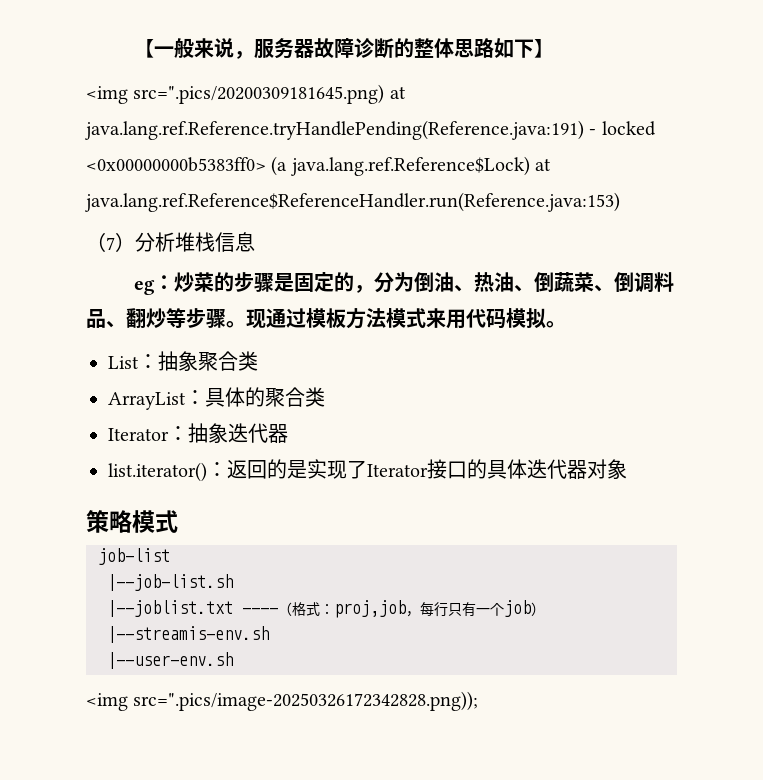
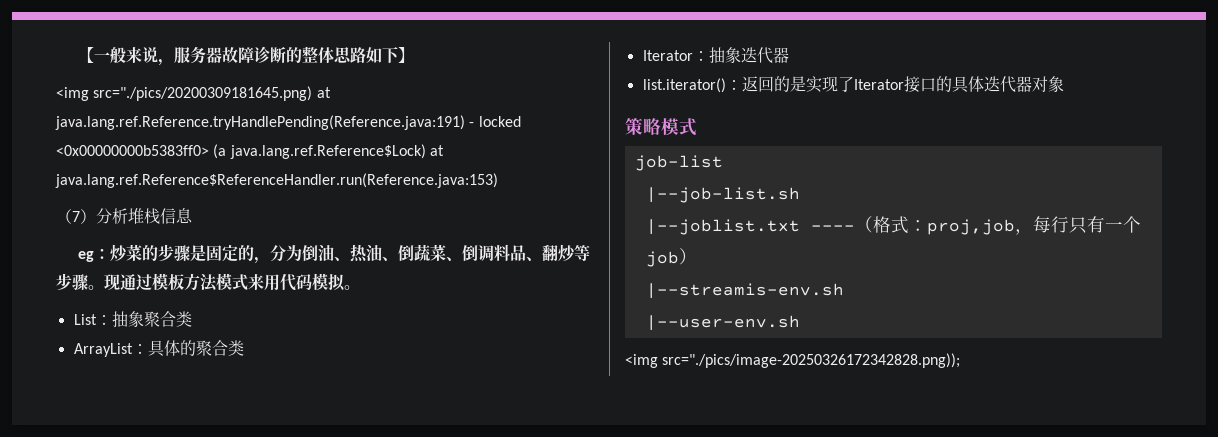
[133,84,385,104] src=".pics/20200309181645.png) -> [93,86,313,101] src="./pics/20200309181645.png)
[133,691,479,711] src=".pics/image-20250326172342828.png)); -> [662,353,961,368] src="./pics/image-20250326172342828.png));

